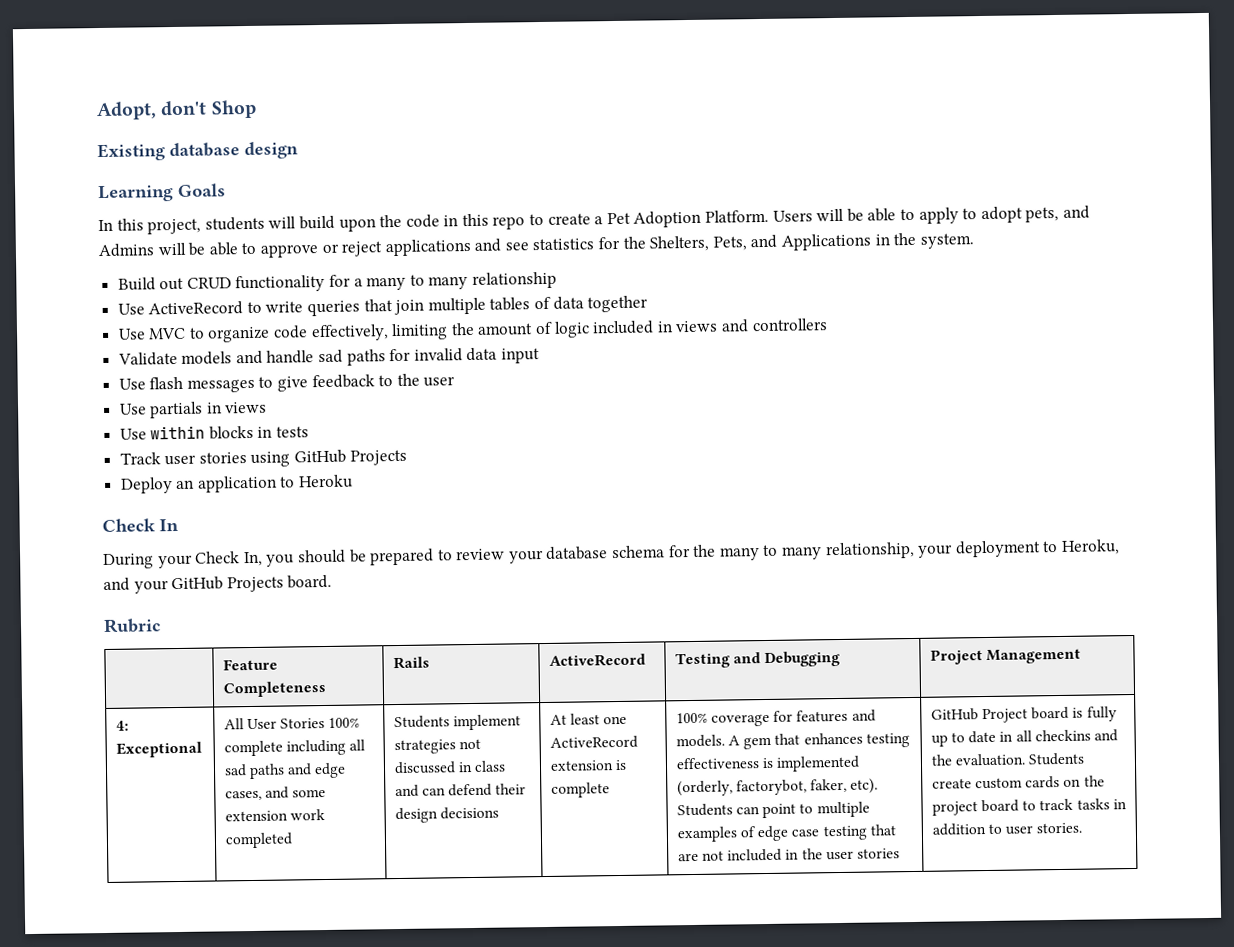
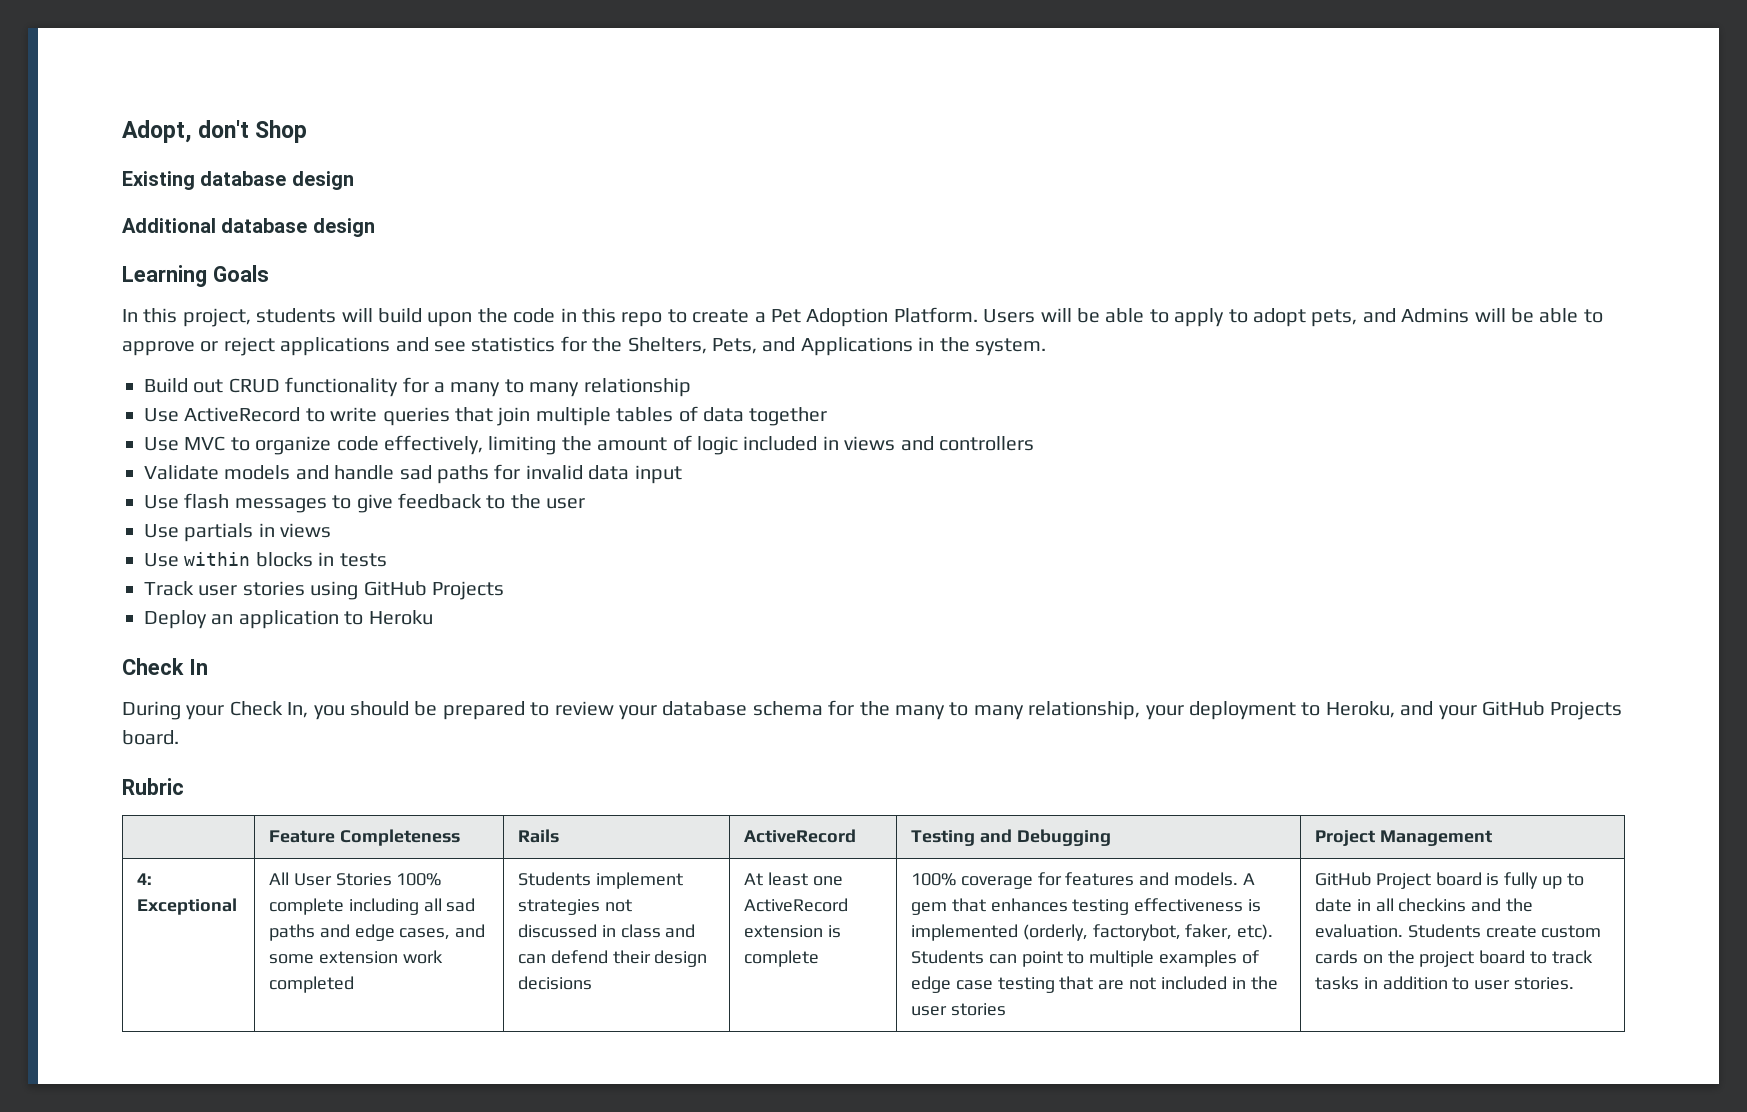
(298, 150) none -> [122,218,375,237] // Additional database design

